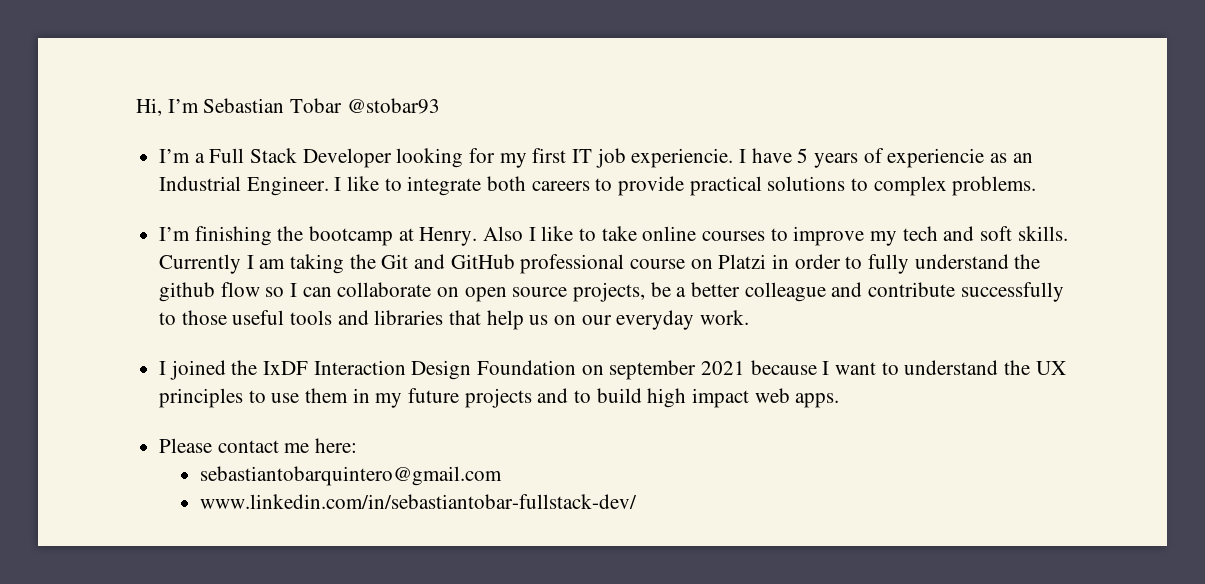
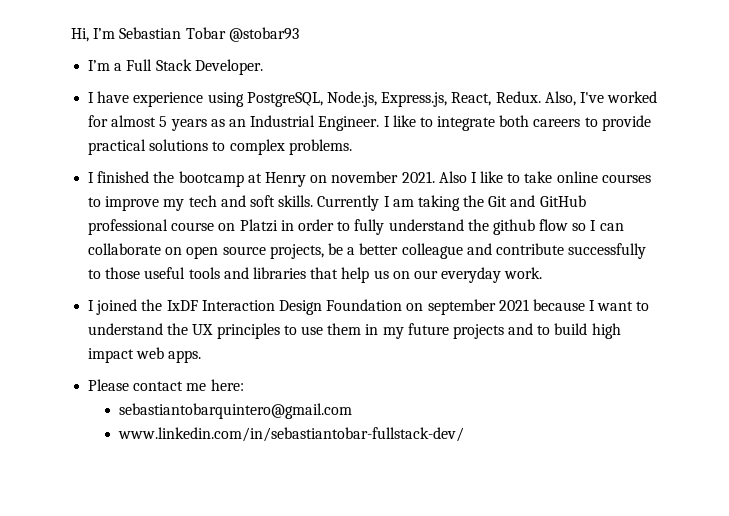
[302,148,985,168] Developer looking for my first IT job experiencie. I have 5 years of experiencie -> [194,59,263,75] [88,91,658,107] [88,115,207,131] Developer. // I have experience using PostgreSQL, Node.js, Express.js, React, Redux. Also, I've worked for almost 5 years
[159,226,272,246] I’m finishing -> [88,171,150,183] I finished
[419,227,478,246] Henry. -> [264,171,435,187] Henry on november 2021.

